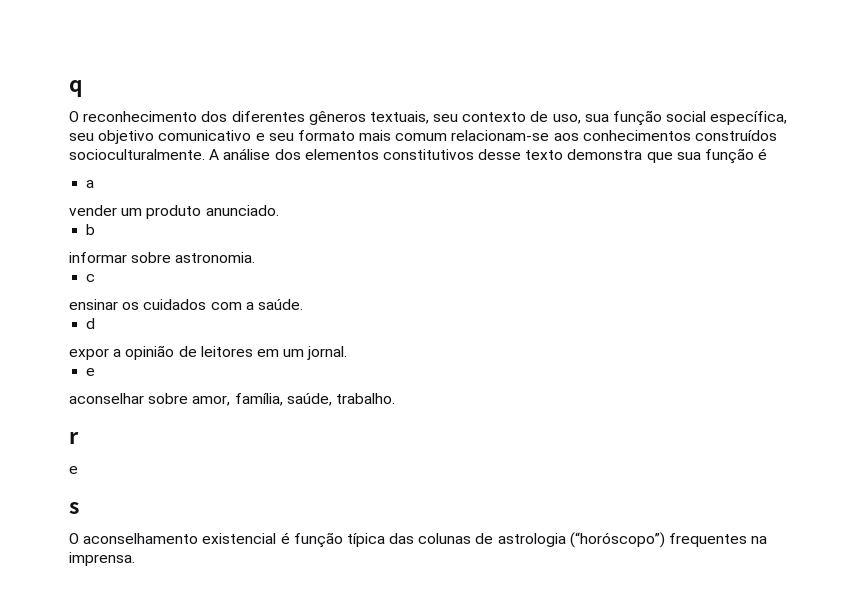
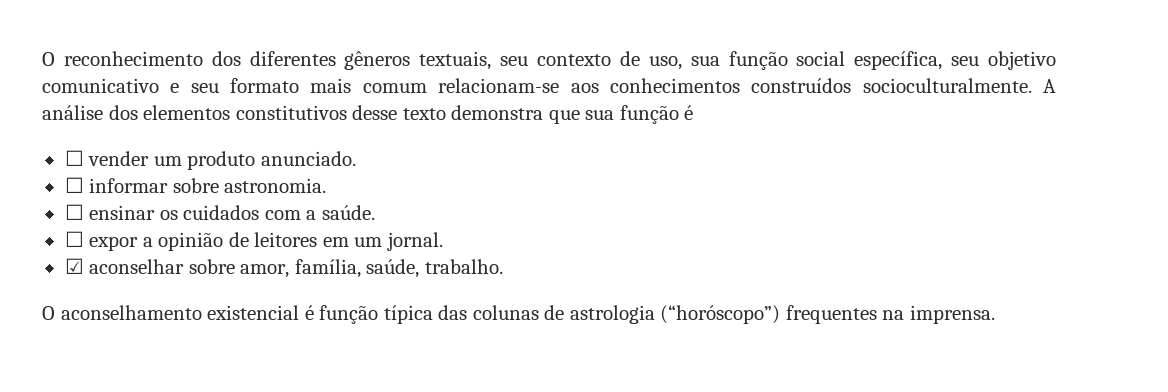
[69,80,83,97] q // -> (42, 59) none
[86,180,95,188] a // -> [64,150,84,166] ☐
[86,224,96,235] b // -> [64,177,84,193] ☐
[86,274,96,282] c // -> [64,204,84,220] ☐
[86,318,96,329] d // -> [64,231,84,247] ☐
[86,368,96,376] e // -> [64,258,84,274] ☑
[69,432,79,444] [69,466,78,474] [69,502,79,514] // r // e // s -> (503, 266) none

